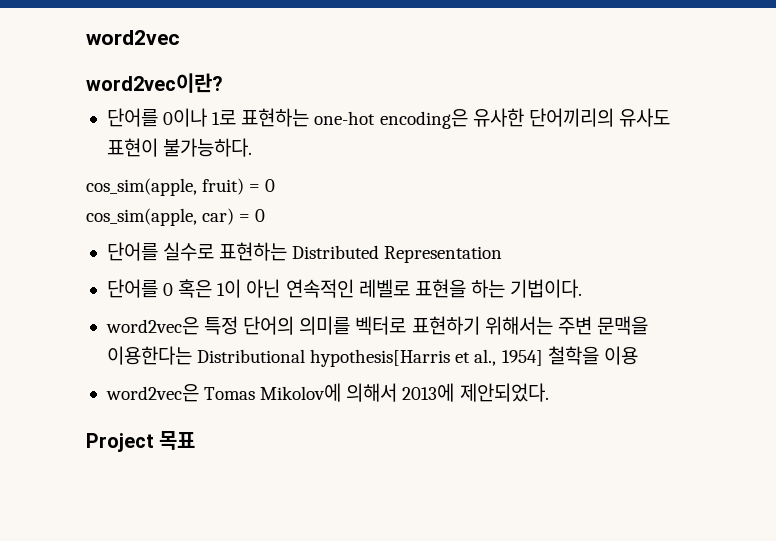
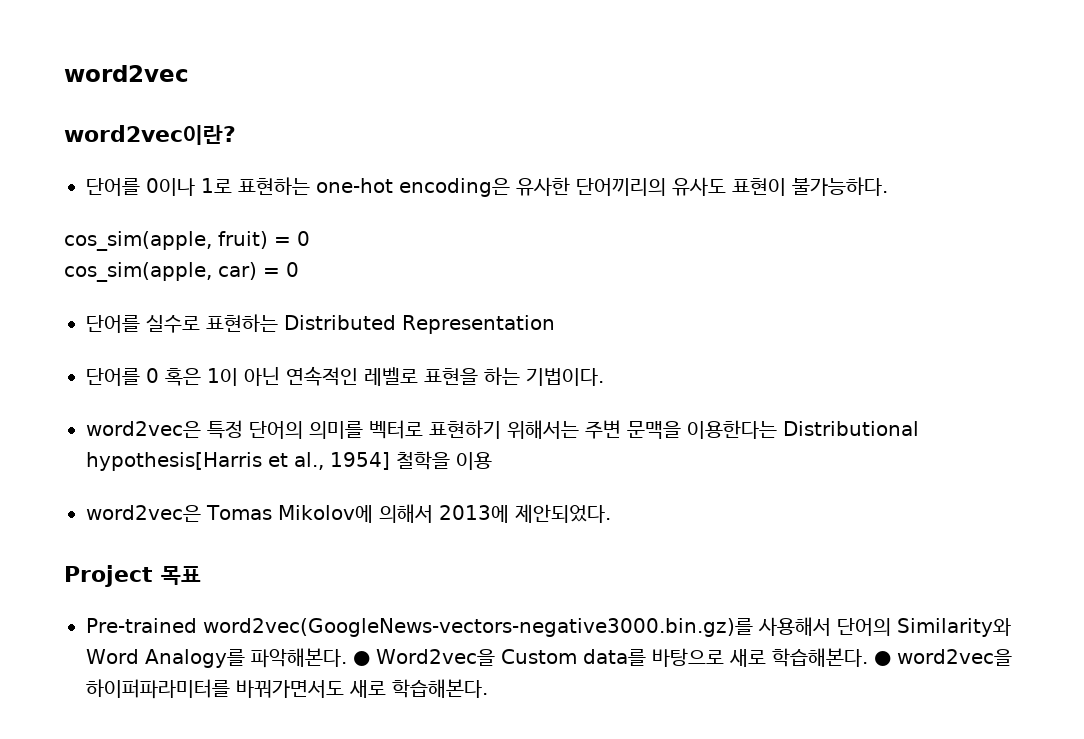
(196, 440) none -> [86,617,1011,637] [86,648,1012,668] [86,679,488,699] // Pre-trained word2vec(GoogleNews-vectors-negative3000.bin.gz)를 사용해서 단어의 Similarity와 Word Analogy를 파악해본다. ● Word2vec을 Custom data를 바탕으로 새로 학습해본다. ● word2vec을 하이퍼파라미터를 바꿔가면서도 새로 학습해본다.

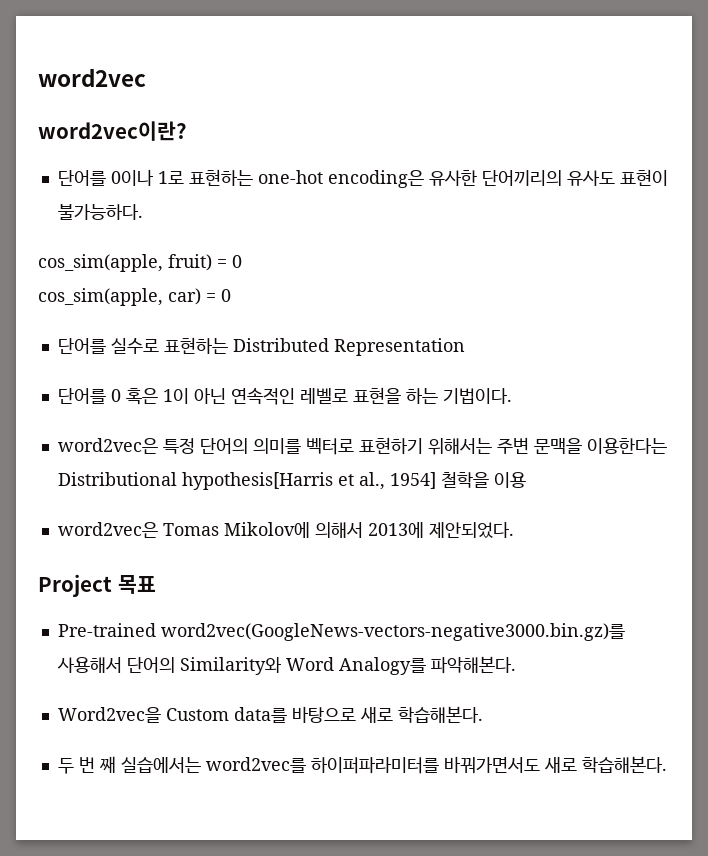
[352,651,370,666] ● -> (516, 665) //
[873,649,1012,666] ● word2vec을 -> [57,756,306,774] // 두 번 째 실습에서는 word2vec를

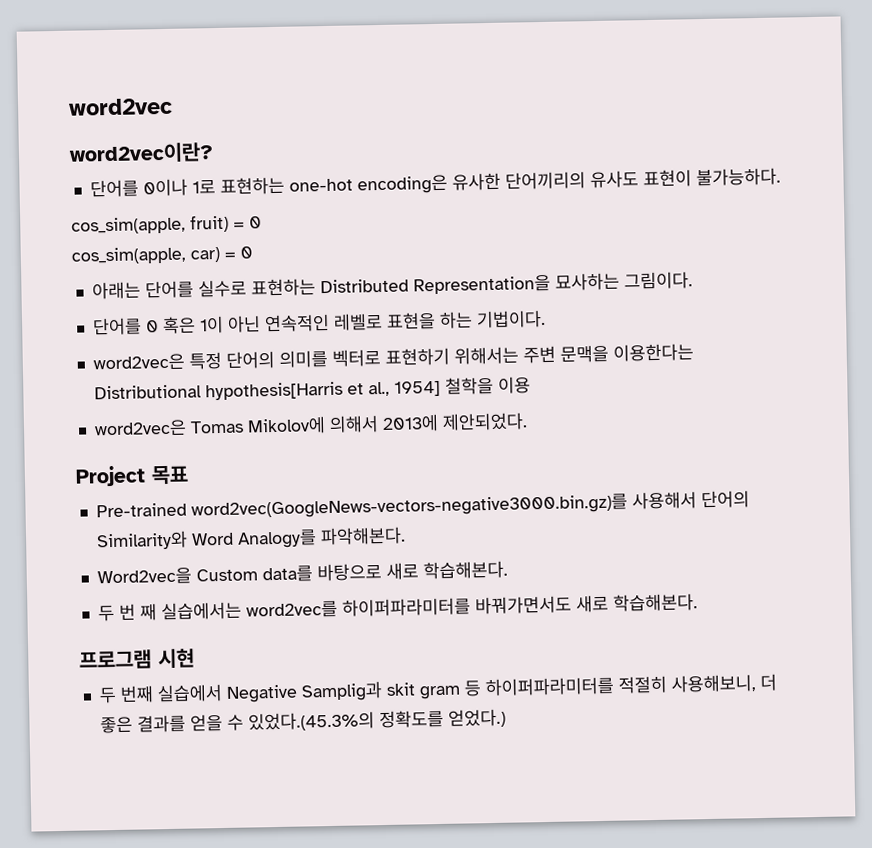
(231, 295) none -> [91,281,141,300] 아래는
[333,338,465,356] Representation -> [412,271,693,295] Representation을 묘사하는 그림이다.
(667, 764) none -> [79,648,195,670] [98,673,777,704] [99,708,506,734] // 프로그램 시현 // 두 번째 실습에서 Negative Samplig과 skit gram 등 하이퍼파라미터를 적절히 사용해보니, 더 좋은 결과를 얻을 수 있었다.(45.3%의 정확도를 얻었다.)

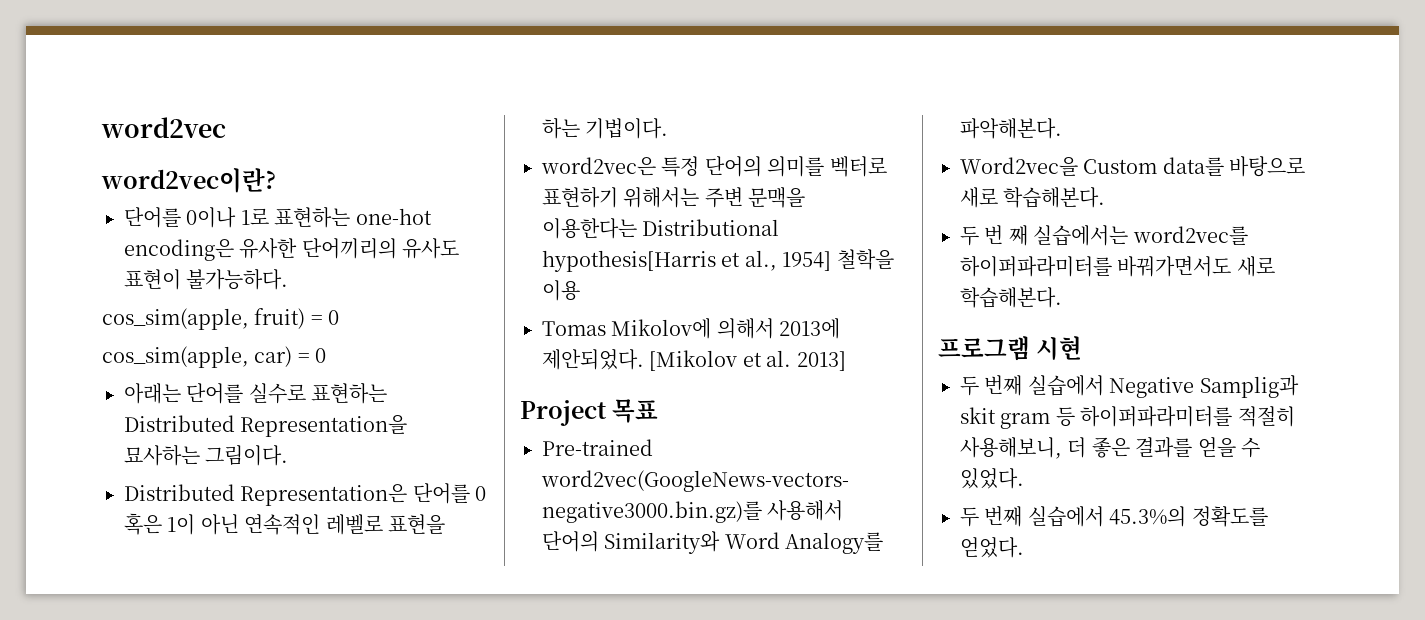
(693, 280) none -> [124,484,408,506] Distributed Representation은
[93,419,187,438] word2vec은 -> (580, 290) none
(528, 421) none -> [649,350,846,371] [Mikolov et al. 2013]
[247,708,506,732] 있었다.(45.3%의 정확도를 얻었다.) -> [960,468,1024,489] [960,506,1268,527] [960,537,1024,558] 있었다. // 두 번째 실습에서 45.3%의 정확도를 얻었다.

